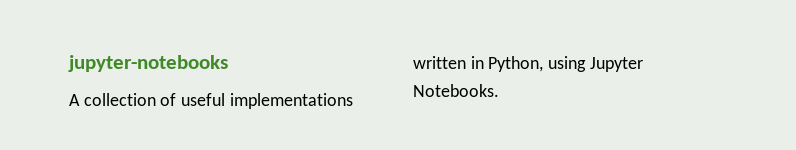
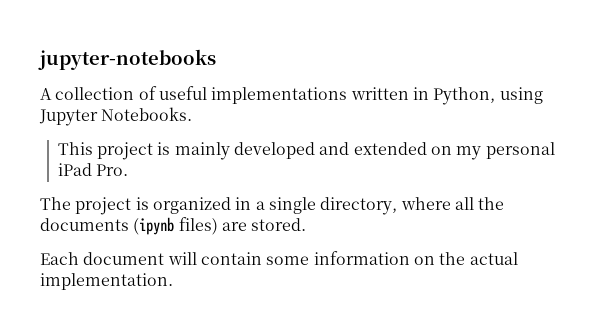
(499, 90) none -> [57,142,555,160] [57,163,129,176] [40,197,505,215] [40,217,307,235] [40,251,518,265] [40,273,173,290] // This project is mainly developed and extended on my personal iPad Pro. // The project is organized in a single directory, where all the documents (ipynb files) are stored. // Each document will contain some information on the actual implementation.

